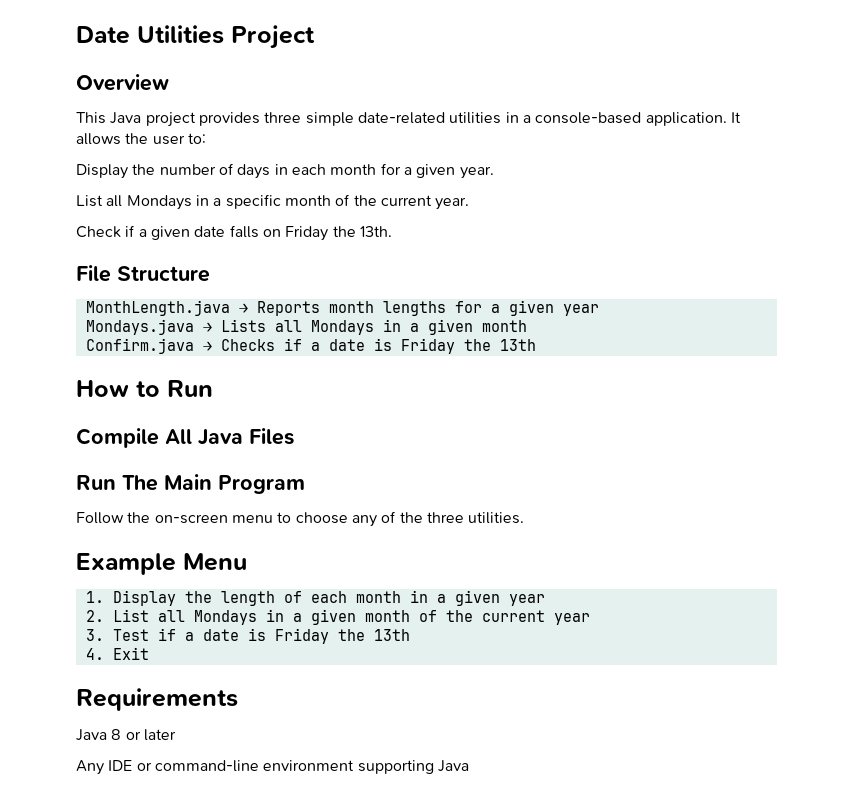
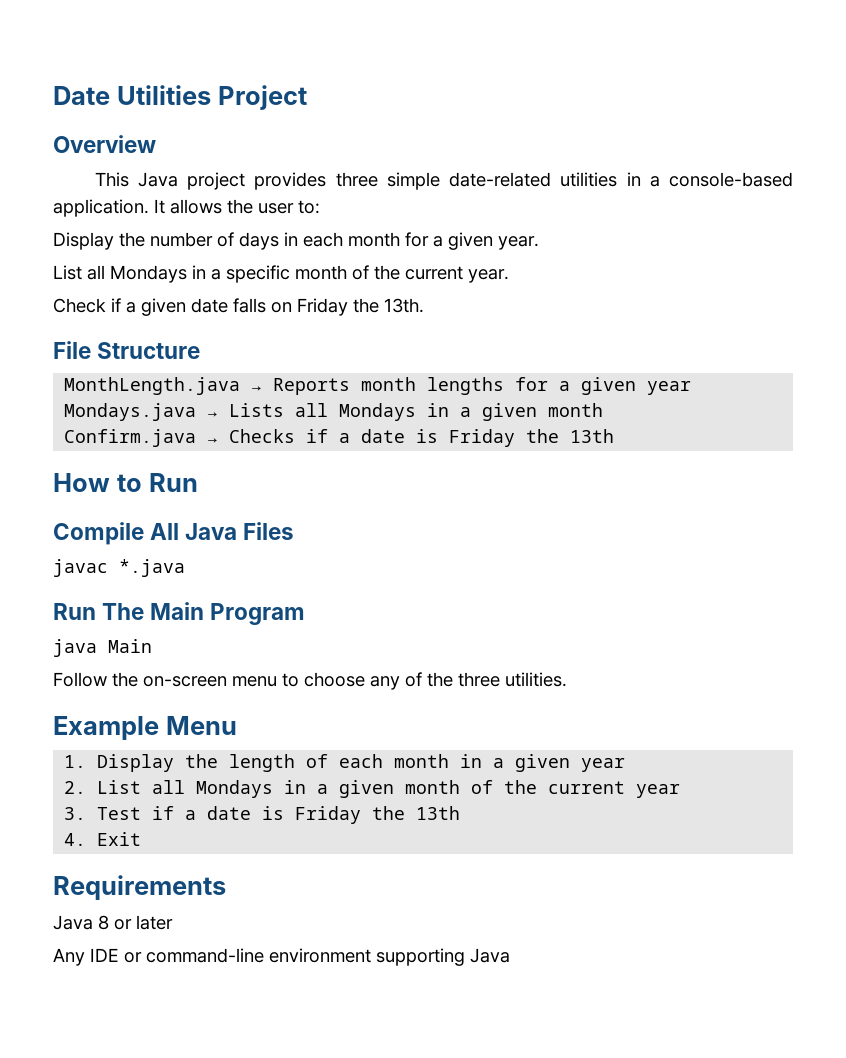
(294, 436) none -> [53,559,185,577] // javac *.java
(305, 484) none -> [53,639,152,657] // java Main

